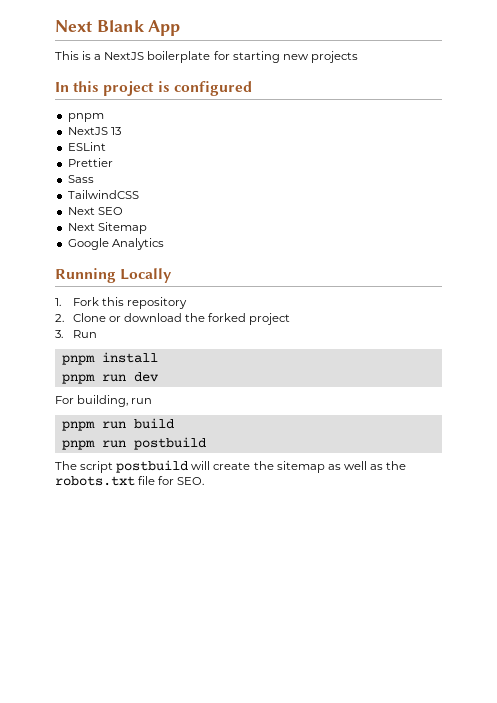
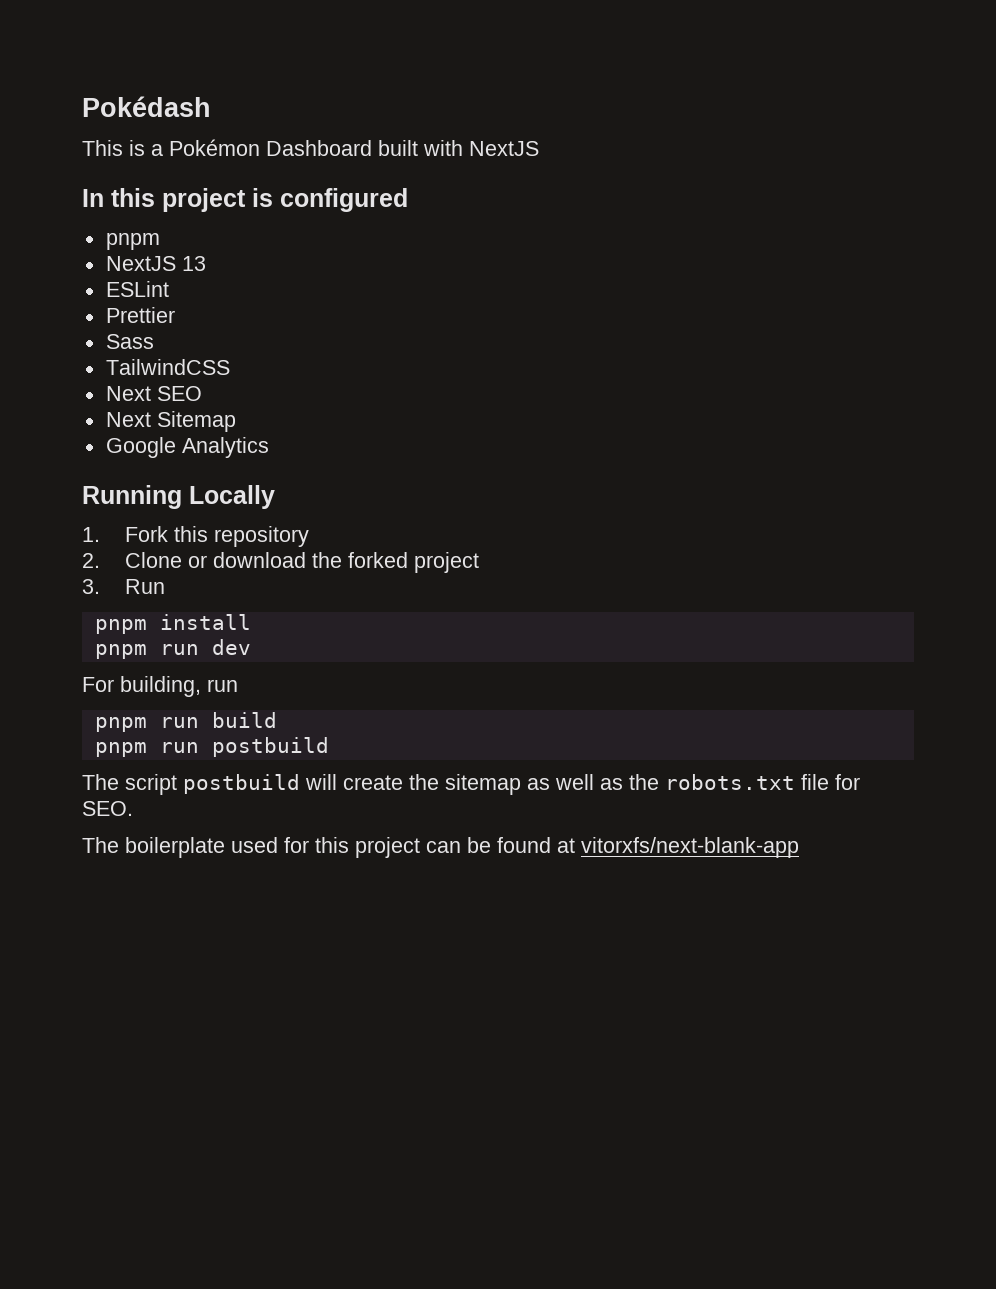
[55,20,181,36] Next Blank App -> [82,96,211,117] Pokédash
[104,51,358,63] NextJS boilerplate for starting new projects -> [169,139,539,156] Pokémon Dashboard built with NextJS
(205, 481) none -> [82,837,799,858] // The boilerplate used for this project can be found at vitorxfs/next-blank-app

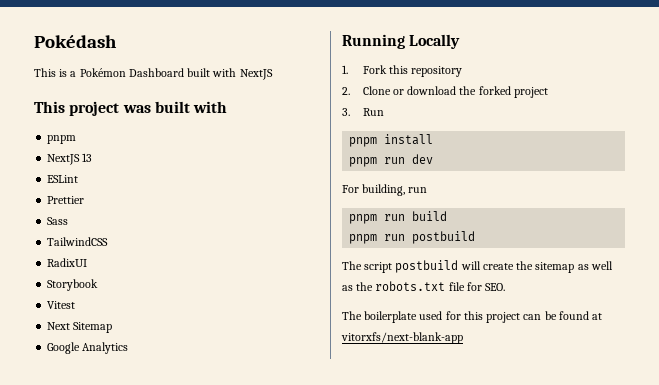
[82,188,408,212] In this project is configured -> [34,101,228,116] This project was built with
[105,386,202,401] Next SEO -> [47,258,88,267] [47,279,99,291] [47,301,76,309] RadixUI // Storybook // Vitest

